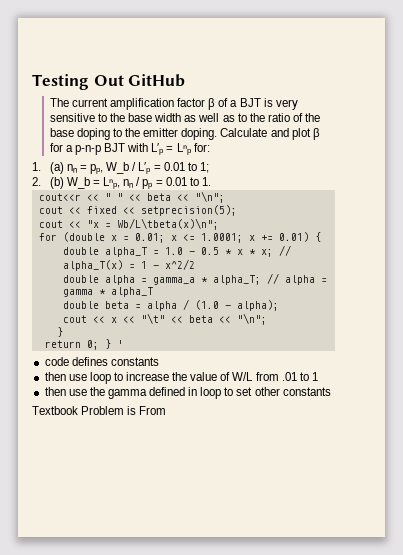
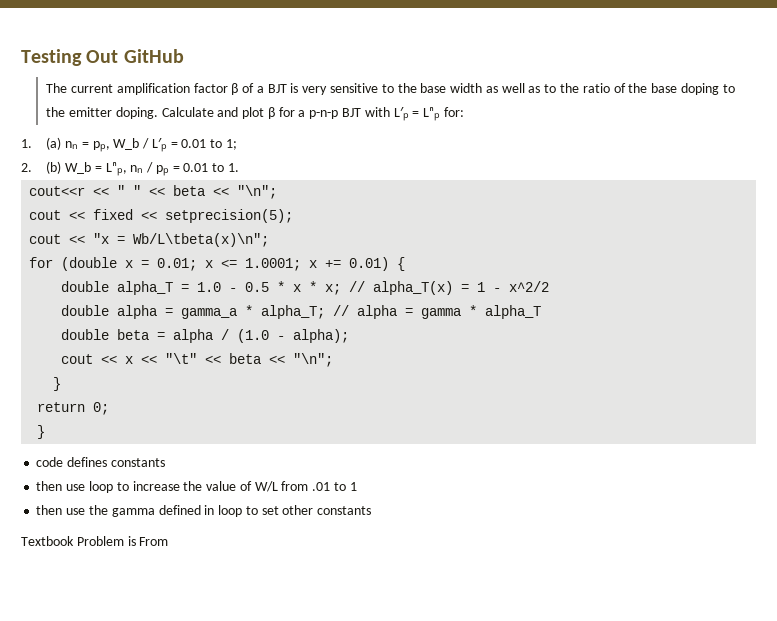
[104,339,123,349] } ' -> [37,425,46,439] // }

